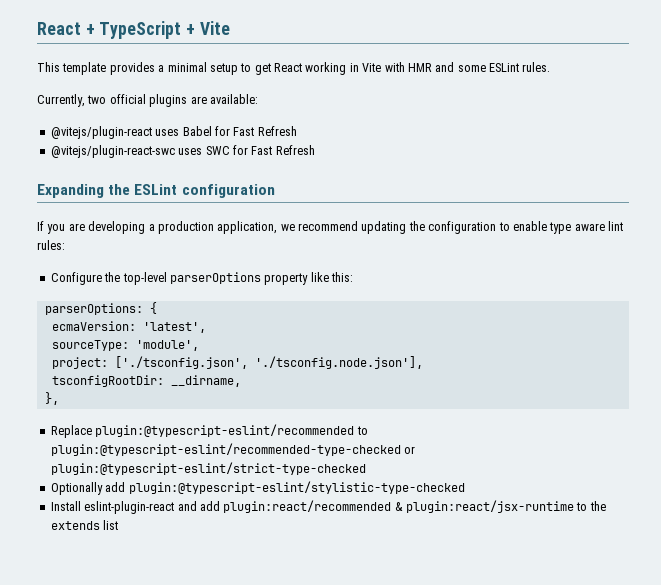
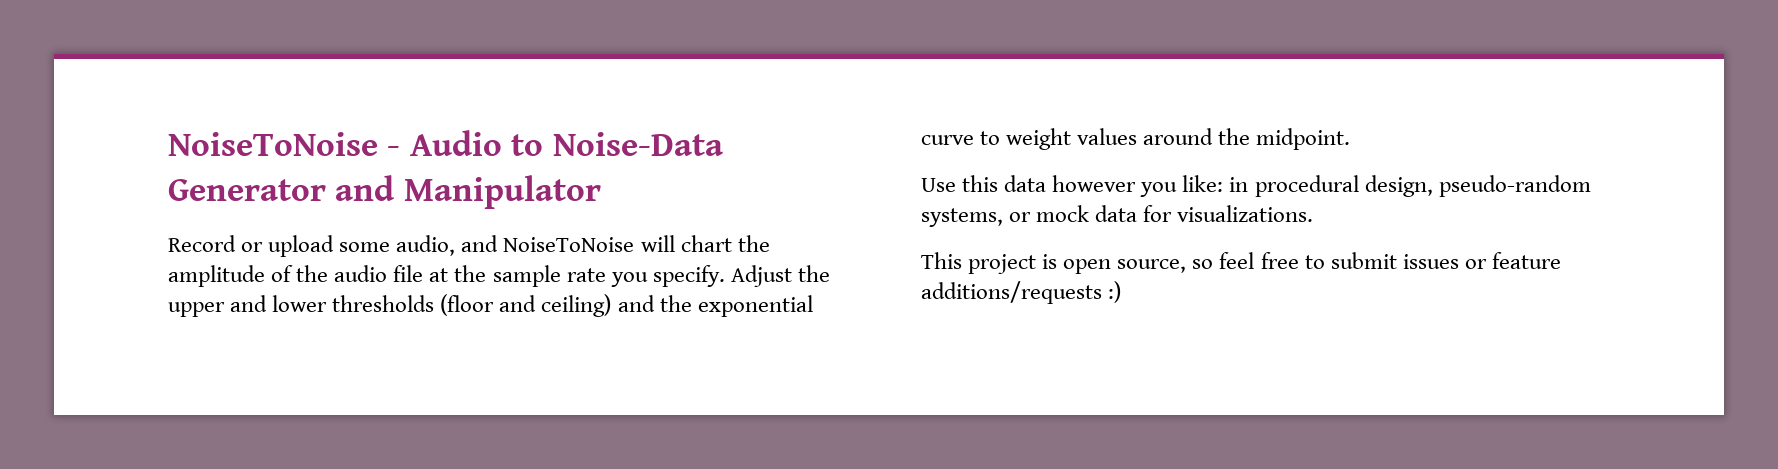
[37,21,230,39] [37,62,551,75] [37,94,258,107] [50,126,297,139] [50,145,315,158] [37,184,275,198] [37,221,623,234] [37,240,65,250] [50,272,353,285] [44,302,157,315] [51,321,206,333] [51,340,199,351] [51,356,423,369] [51,375,241,387] [44,392,59,405] [50,424,368,438] [50,443,416,456] [50,462,366,475] [50,481,465,495] [50,500,606,514] [50,520,119,530] React + TypeScript + Vite // This template provides a minimal setup to get React working in Vite with HMR and some ESLint rules. // Currently, two official plugins are available: // @vitejs/plugin-react uses Babel for Fast Refresh // @vitejs/plugin-react-swc uses SWC for Fast Refresh // Expanding the ESLint configuration // If you are developing a production application, we recommend updating the configuration to enable type aware lint rules: // Configure the top-level parserOptions property like this: // parserOptions: { // ecmaVersion: 'latest', // sourceType: 'module', // project: ['./tsconfig.json', './tsconfig.node.json'], // tsconfigRootDir: __dirname, // }, // Replace plugin:@typescript-eslint/recommended to plugin:@typescript-eslint/recommended-type-checked or plugin:@typescript-eslint/strict-type-checked // Optionally add plugin:@typescript-eslint/stylistic-type-checked // Install eslint-plugin-react and add plugin:react/recommended & plugin:react/jsx-runtime to the extends list -> [168,130,723,156] [168,175,601,209] [168,235,770,257] [168,265,830,287] [168,294,813,317] [921,128,1351,150] [921,175,1591,197] [921,205,1314,227] [921,252,1561,274] [921,281,1122,304] NoiseToNoise - Audio to Noise-Data Generator and Manipulator // Record or upload some audio, and NoiseToNoise will chart the amplitude of the audio file at the sample rate you specify. Adjust the upper and lower thresholds (floor and ceiling) and the exponential curve to weight values around the midpoint. // Use this data however you like: in procedural design, pseudo-random systems, or mock data for visualizations. // This project is open source, so feel free to submit issues or feature additions/requests :)

